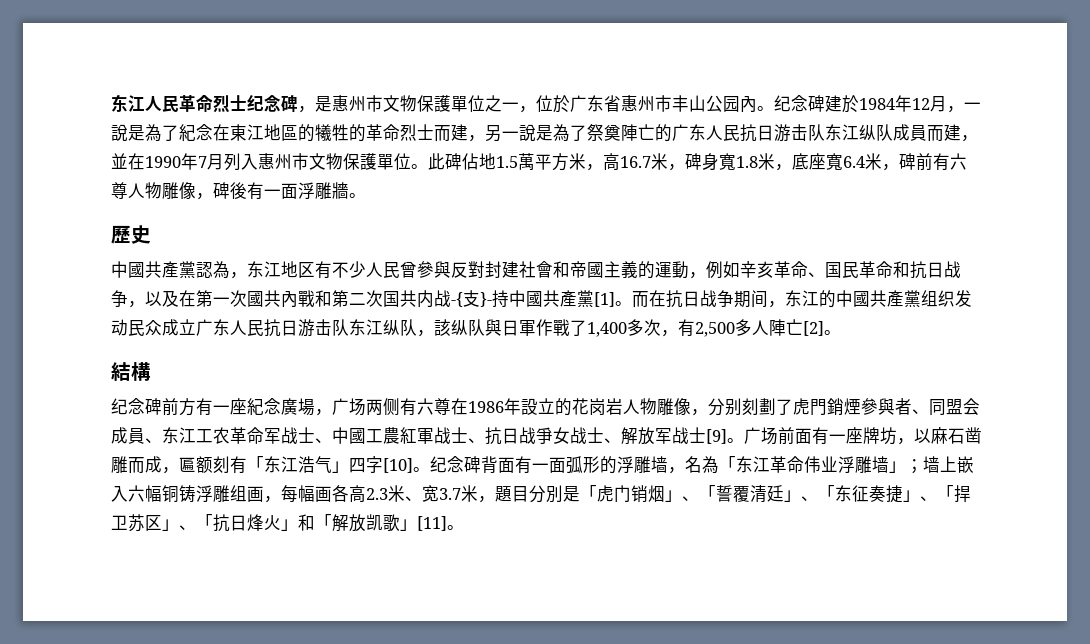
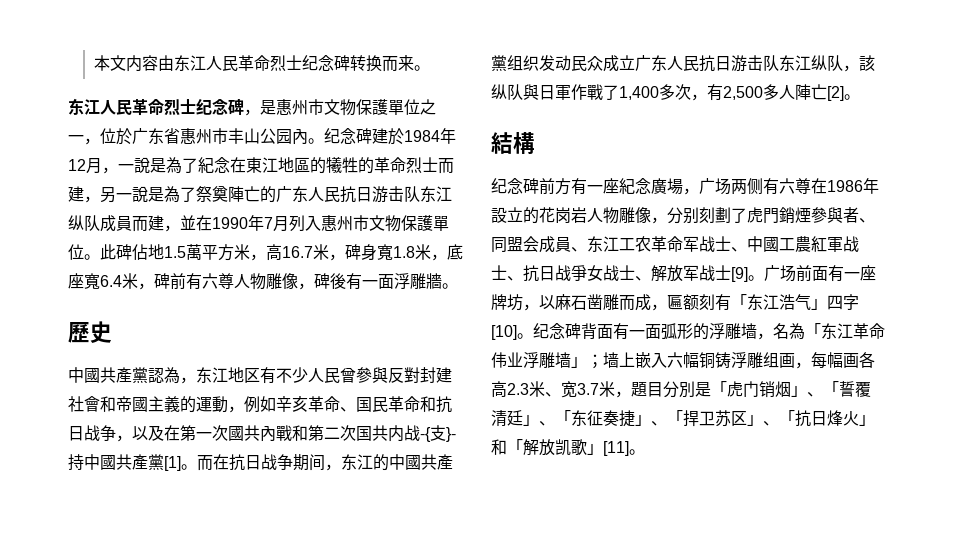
(111, 103) none -> [93,55,430,72] 本文内容由东江人民革命烈士纪念碑转换而来。 //

